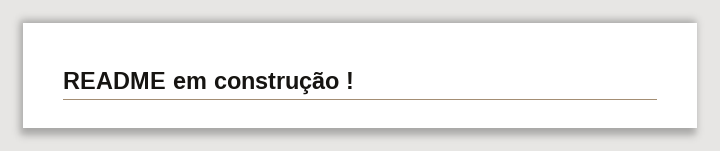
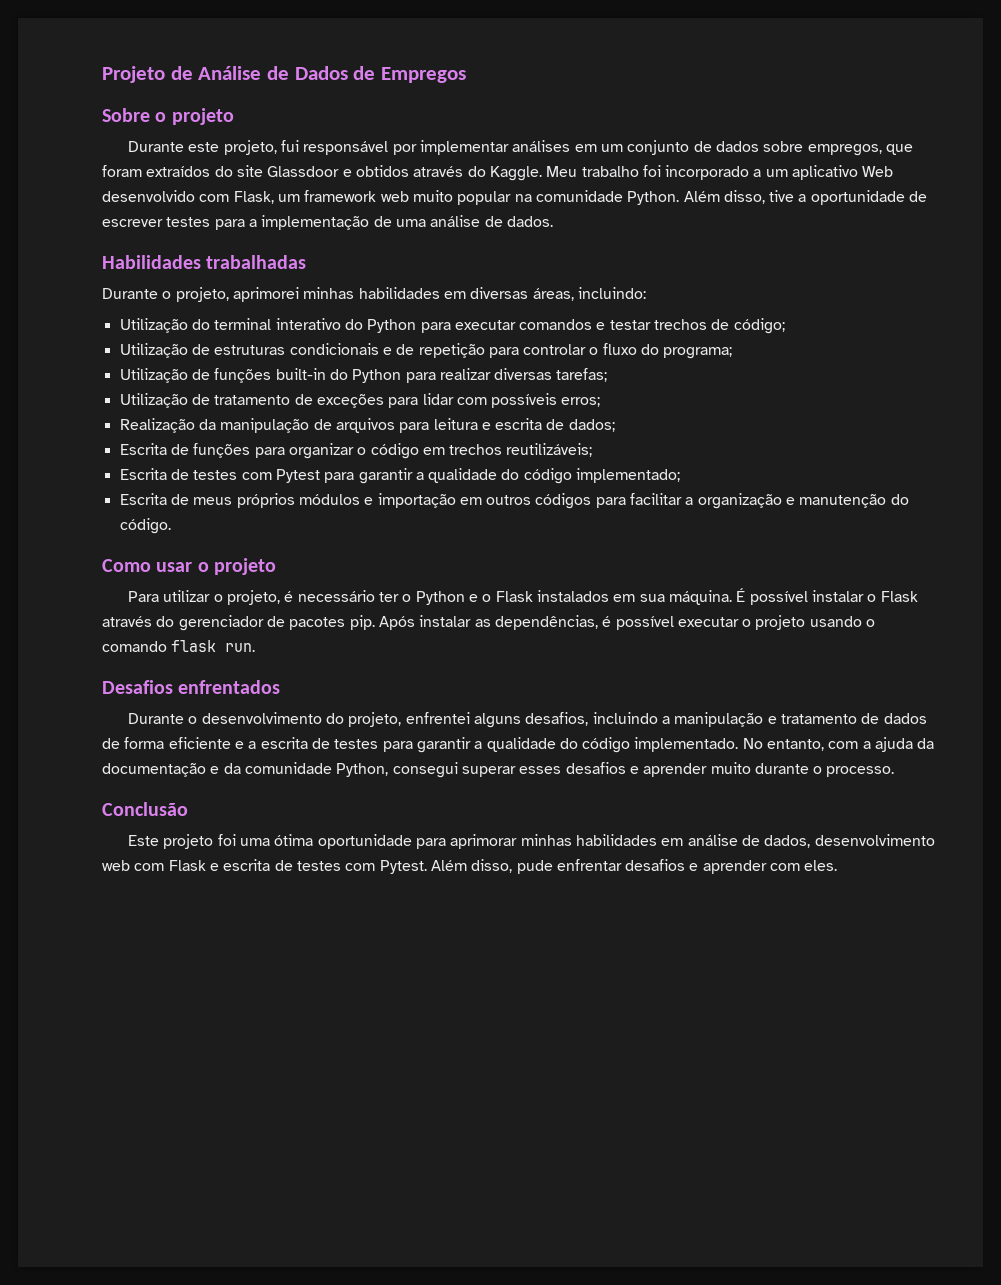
[63,71,354,95] README em construção ! -> [102,66,467,83] [102,108,234,125] [128,140,913,156] [102,165,894,181] [102,190,928,205] [102,215,553,230] [102,255,307,269] [102,287,646,302] [119,318,785,334] [119,343,733,359] [119,368,608,383] [119,393,601,408] [119,418,615,433] [119,443,593,459] [119,468,681,484] [119,493,909,509] [119,518,171,534] [102,558,276,575] [128,588,918,605] [102,615,876,631] [102,640,256,652] [102,680,281,694] [128,712,927,728] [102,737,935,753] [102,762,895,778] [102,802,188,816] [128,834,935,849] [102,859,838,874] Projeto de Análise de Dados de Empregos // Sobre o projeto // Durante este projeto, fui responsável por implementar análises em um conjunto de dados sobre empregos, que foram extraídos do site Glassdoor e obtidos através do Kaggle. Meu trabalho foi incorporado a um aplicativo Web desenvolvido com Flask, um framework web muito popular na comunidade Python. Além disso, tive a oportunidade de escrever testes para a implementação de uma análise de dados. // Habilidades trabalhadas // Durante o projeto, aprimorei minhas habilidades em diversas áreas, incluindo: // Utilização do terminal interativo do Python para executar comandos e testar trechos de código; // Utilização de estruturas condicionais e de repetição para controlar o fluxo do programa; // Utilização de funções built-in do Python para realizar diversas tarefas; // Utilização de tratamento de exceções para lidar com possíveis erros; // Realização da manipulação de arquivos para leitura e escrita de dados; // Escrita de funções para organizar o código em trechos reutilizáveis; // Escrita de testes com Pytest para garantir a qualidade do código implementado; // Escrita de meus próprios módulos e importação em outros códigos para facilitar a organização e manutenção do código. // Como usar o projeto // Para utilizar o projeto, é necessário ter o Python e o Flask instalados em sua máquina. É possível instalar o Flask através do gerenciador de pacotes pip. Após instalar as dependências, é possível executar o projeto usando o comando flask run. // Desafios enfrentados // Durante o desenvolvimento do projeto, enfrentei alguns desafios, incluindo a manipulação e tratamento de dados de forma eficiente e a escrita de testes para garantir a qualidade do código implementado. No entanto, com a ajuda da documentação e da comunidade Python, consegui superar esses desafios e aprender muito durante o processo. // Conclusão // Este projeto foi uma ótima oportunidade para aprimorar minhas habilidades em análise de dados, desenvolvimento web com Flask e escrita de testes com Pytest. Além disso, pude enfrentar desafios e aprender com eles.

